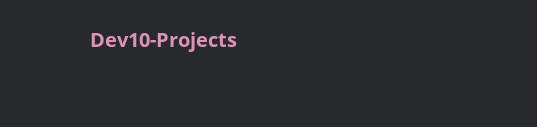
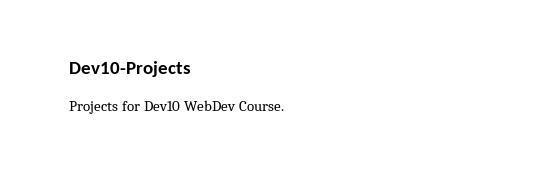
(237, 42) none -> [69,100,284,114] // Projects for Dev10 WebDev Course.

